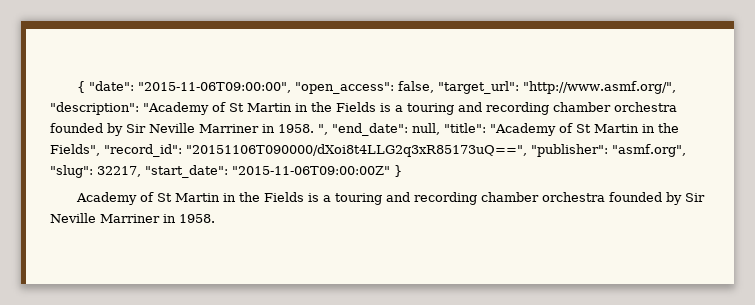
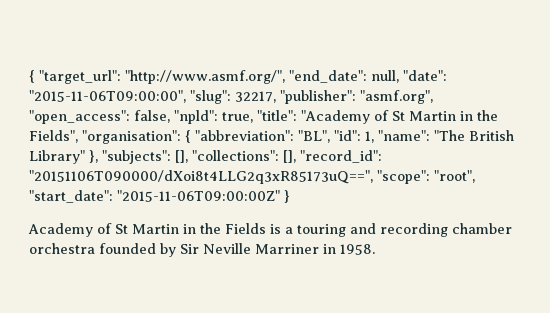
[77,81,677,94] [50,102,677,115] [50,123,440,136] { "date": "2015-11-06T09:00:00", "open_access": false, "target_url": "http://www.asmf.org/", "description": "Academy of St Martin in the Fields is a touring and recording chamber orchestra founded by Sir Neville Marriner in 1958. ", "end_date": null, -> [29,70,447,84] [29,90,433,104] [29,110,253,124] { "target_url": "http://www.asmf.org/", "end_date": null, "date": "2015-11-06T09:00:00", "slug": 32217, "publisher": "asmf.org", "open_access": false, "npld": true,
[104,144,686,157] [50,165,141,178] "record_id": "20151106T090000/dXoi8t4LLG2q3xR85173uQ==", "publisher": "asmf.org", "slug": 32217, -> [82,130,514,144] [29,150,382,164] [29,170,475,184] "organisation": { "abbreviation": "BL", "id": 1, "name": "The British Library" }, "subjects": [], "collections": [], "record_id": "20151106T090000/dXoi8t4LLG2q3xR85173uQ==", "scope": "root",

